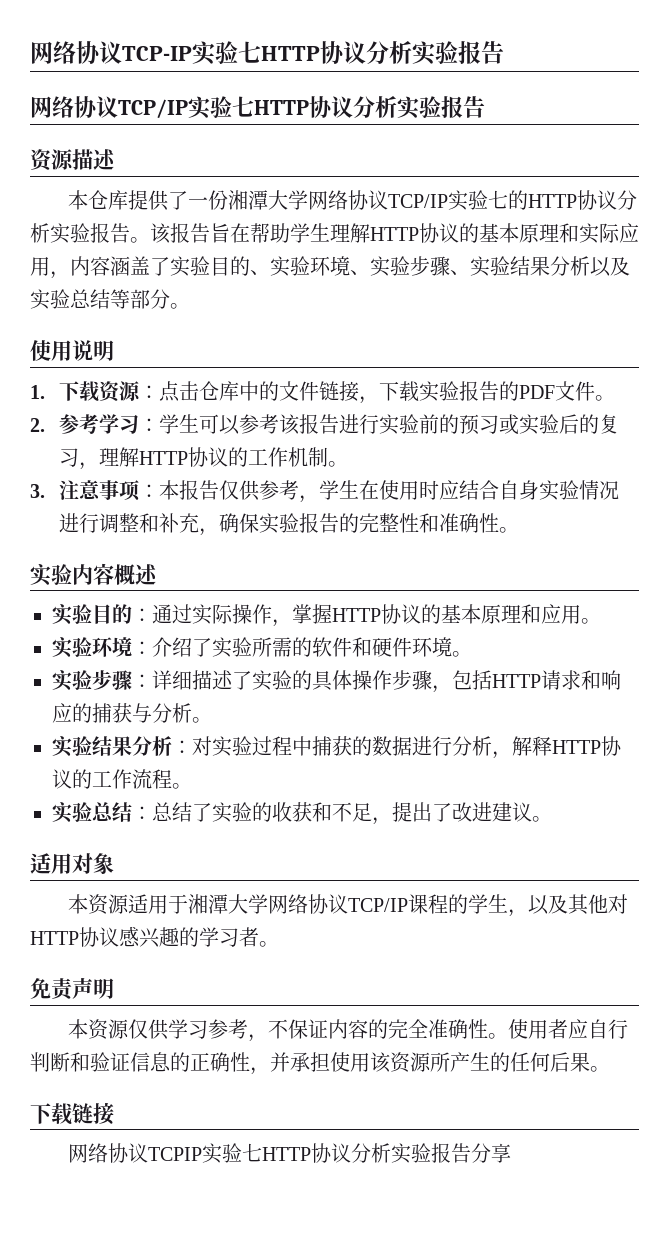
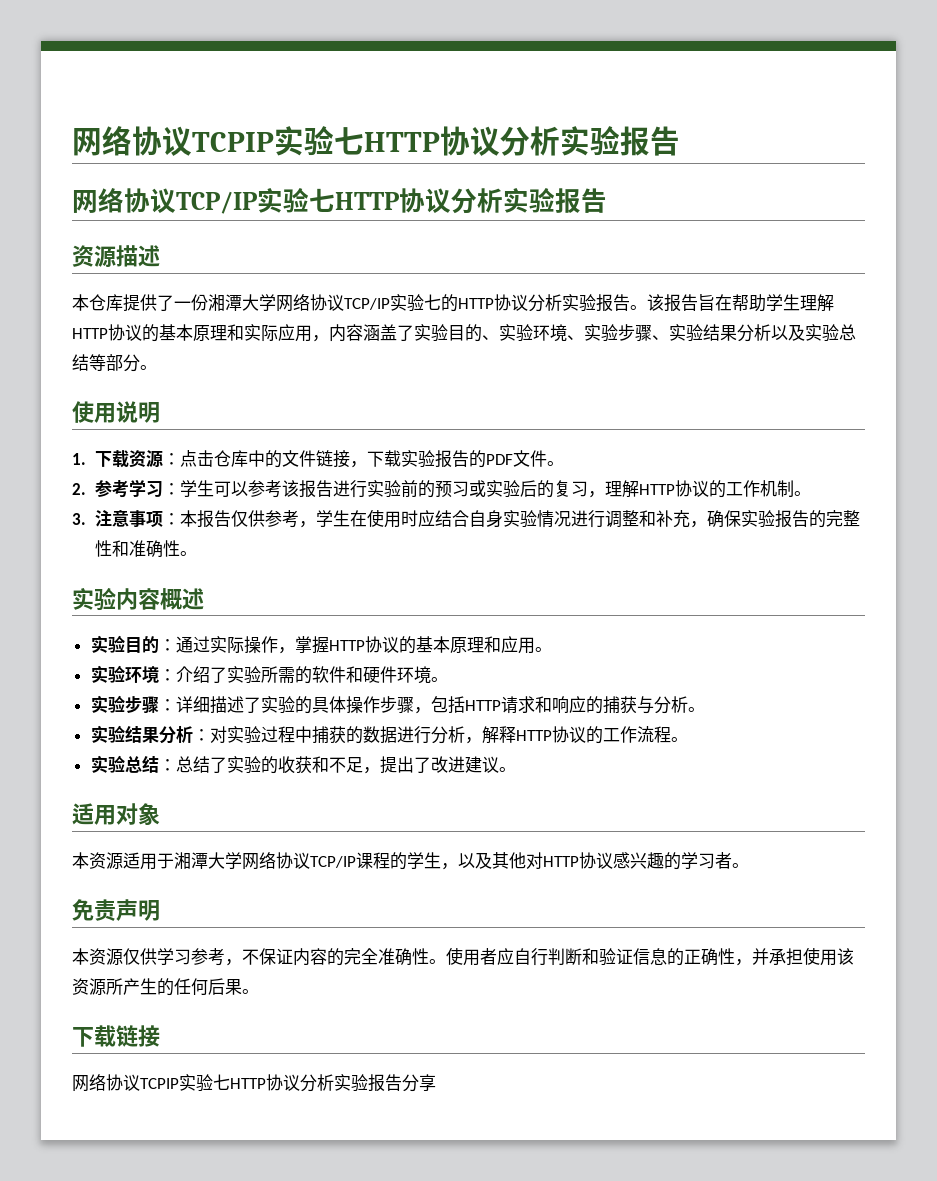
[30,41,192,64] 网络协议TCP-IP -> [72,126,274,156] 网络协议TCPIP

